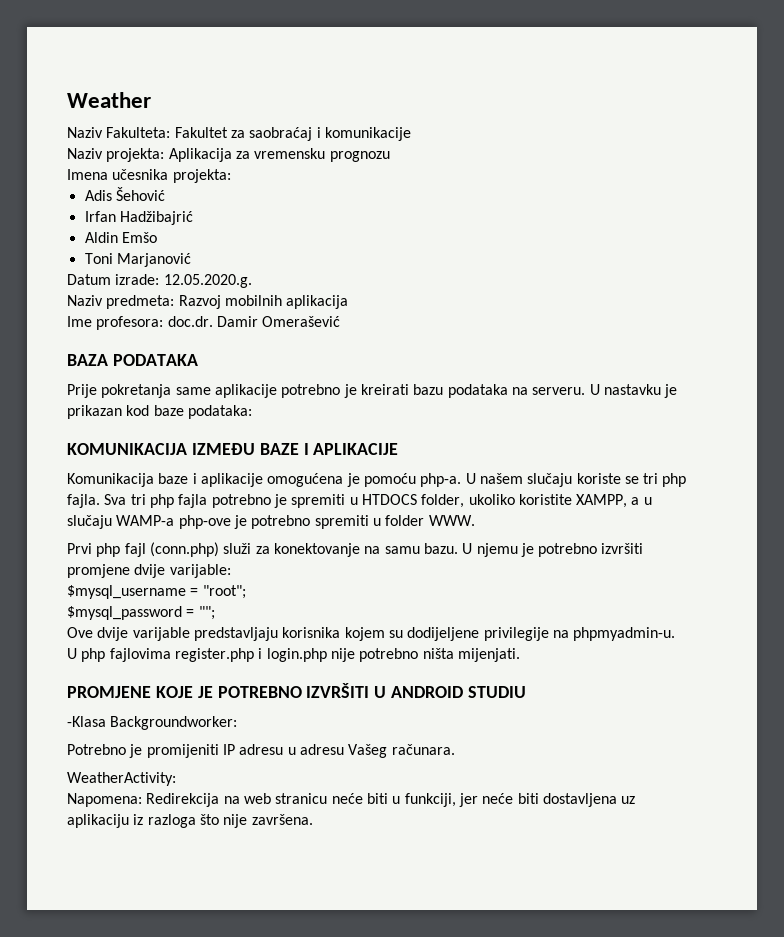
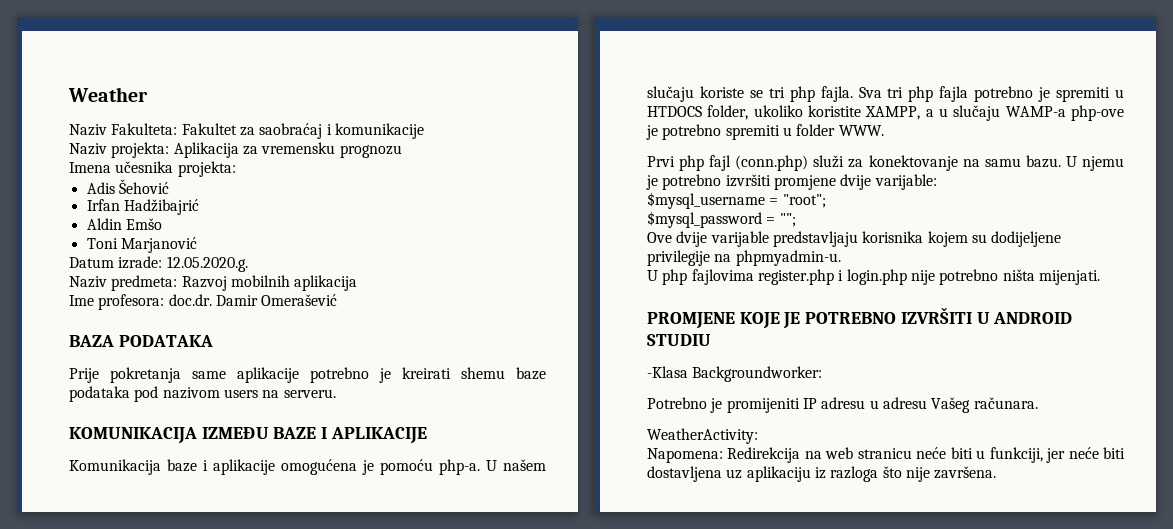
[413,384,678,398] [67,405,252,419] bazu podataka na serveru. U nastavku je prikazan kod baze podataka: -> [461,367,546,380] [69,386,336,402] shemu baze podataka pod nazivom users na serveru.

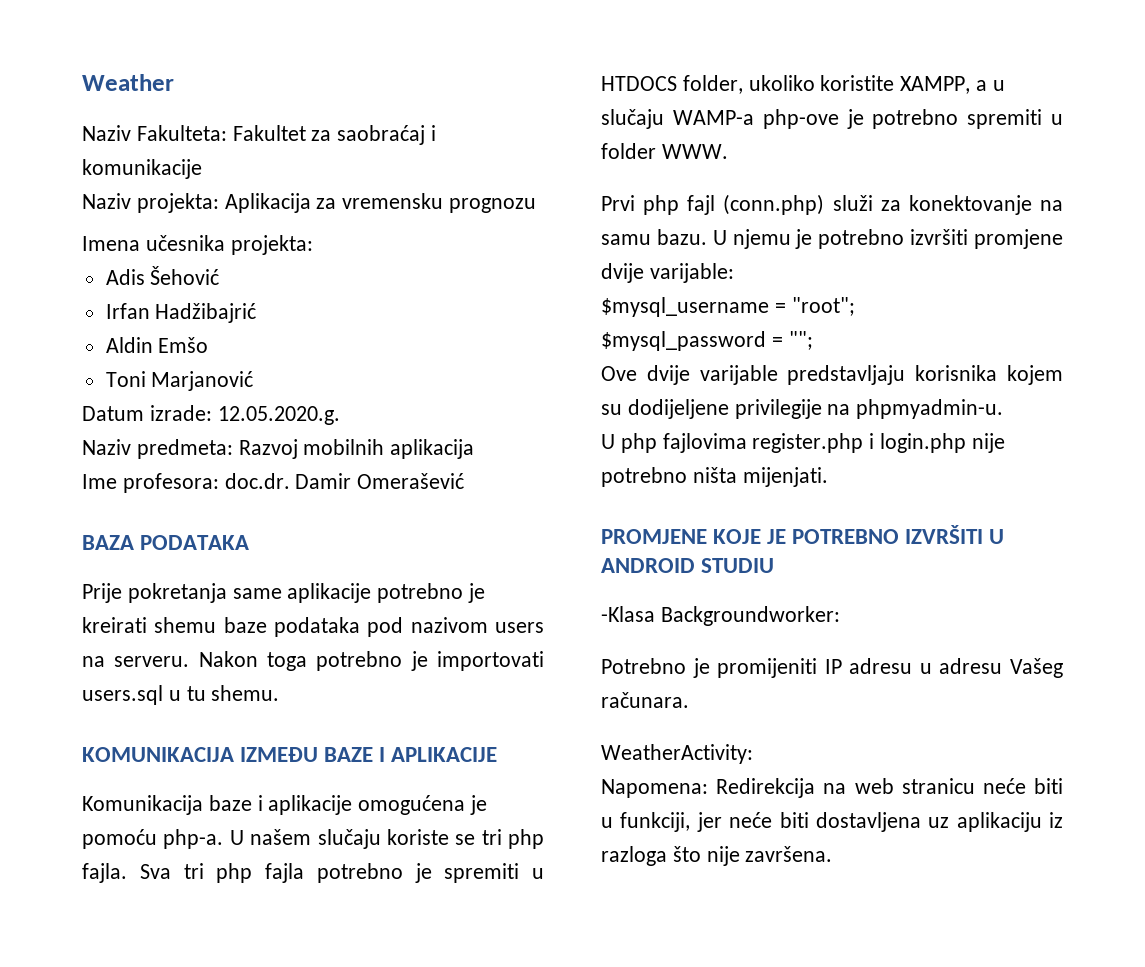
(336, 393) none -> [198,651,544,671] [82,685,280,705] Nakon toga potrebno je importovati users.sql u tu shemu.

